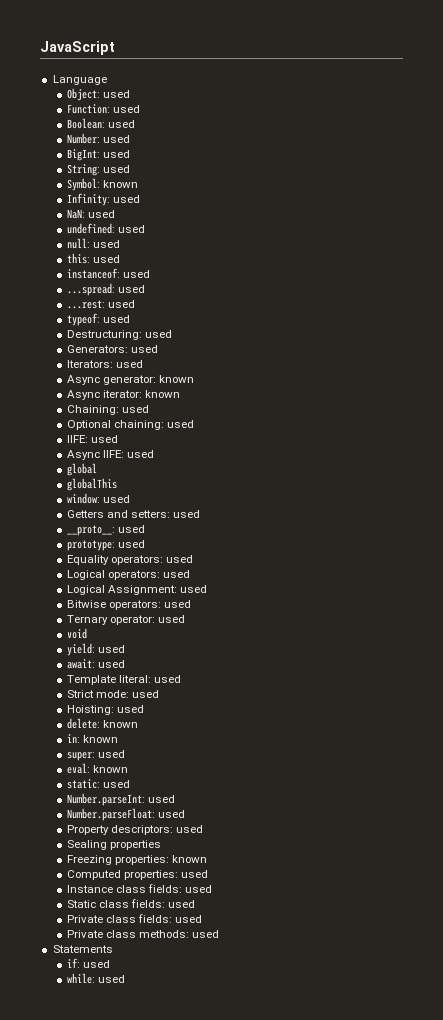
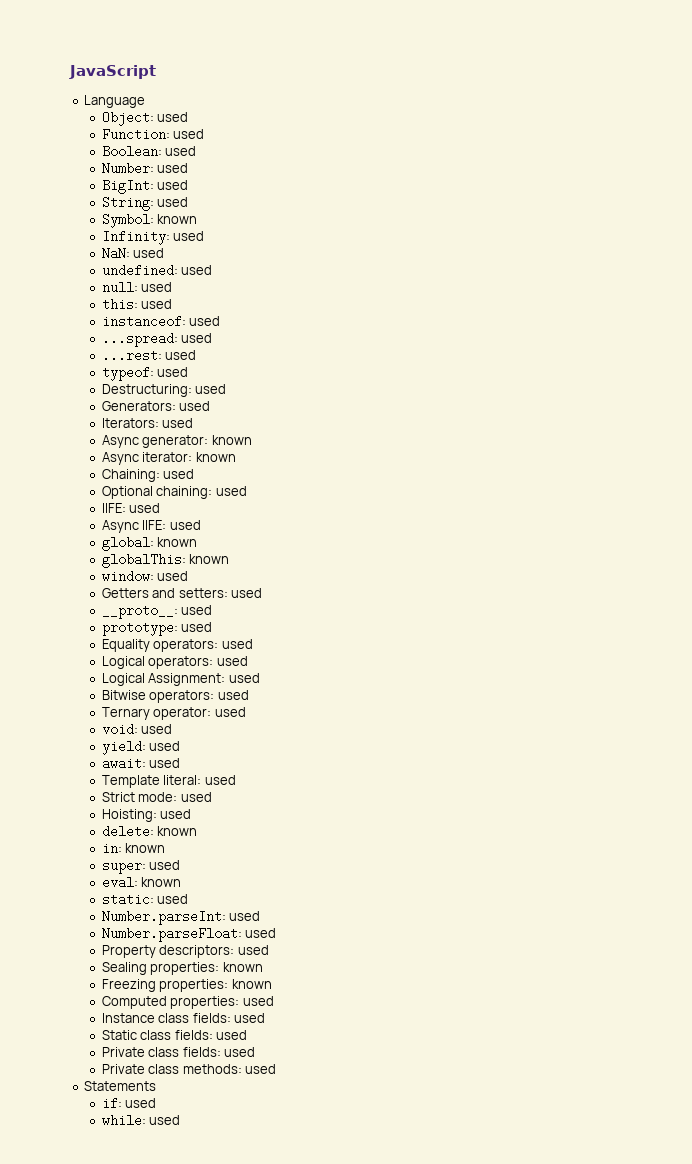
[66,463,97,476] [66,478,117,491] global // globalThis -> [101,536,198,551] [101,553,230,568] global: known // globalThis: known
[66,628,87,639] void -> [101,723,173,736] void: used
[110,840,162,850] properties -> [150,962,263,975] properties: known

